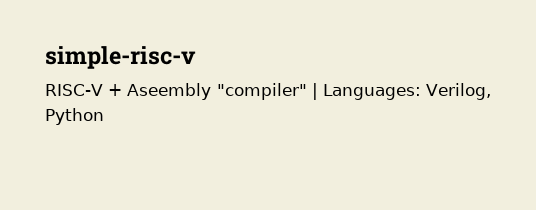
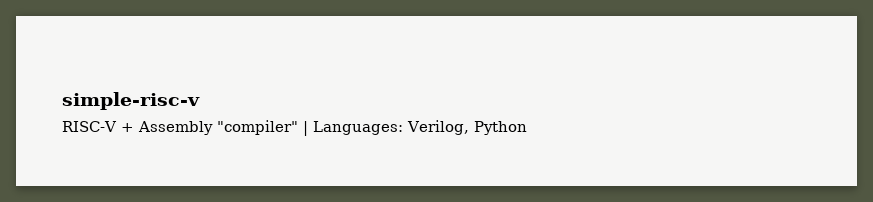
[127,83,212,100] Aseembly -> [137,121,213,135] Assembly

